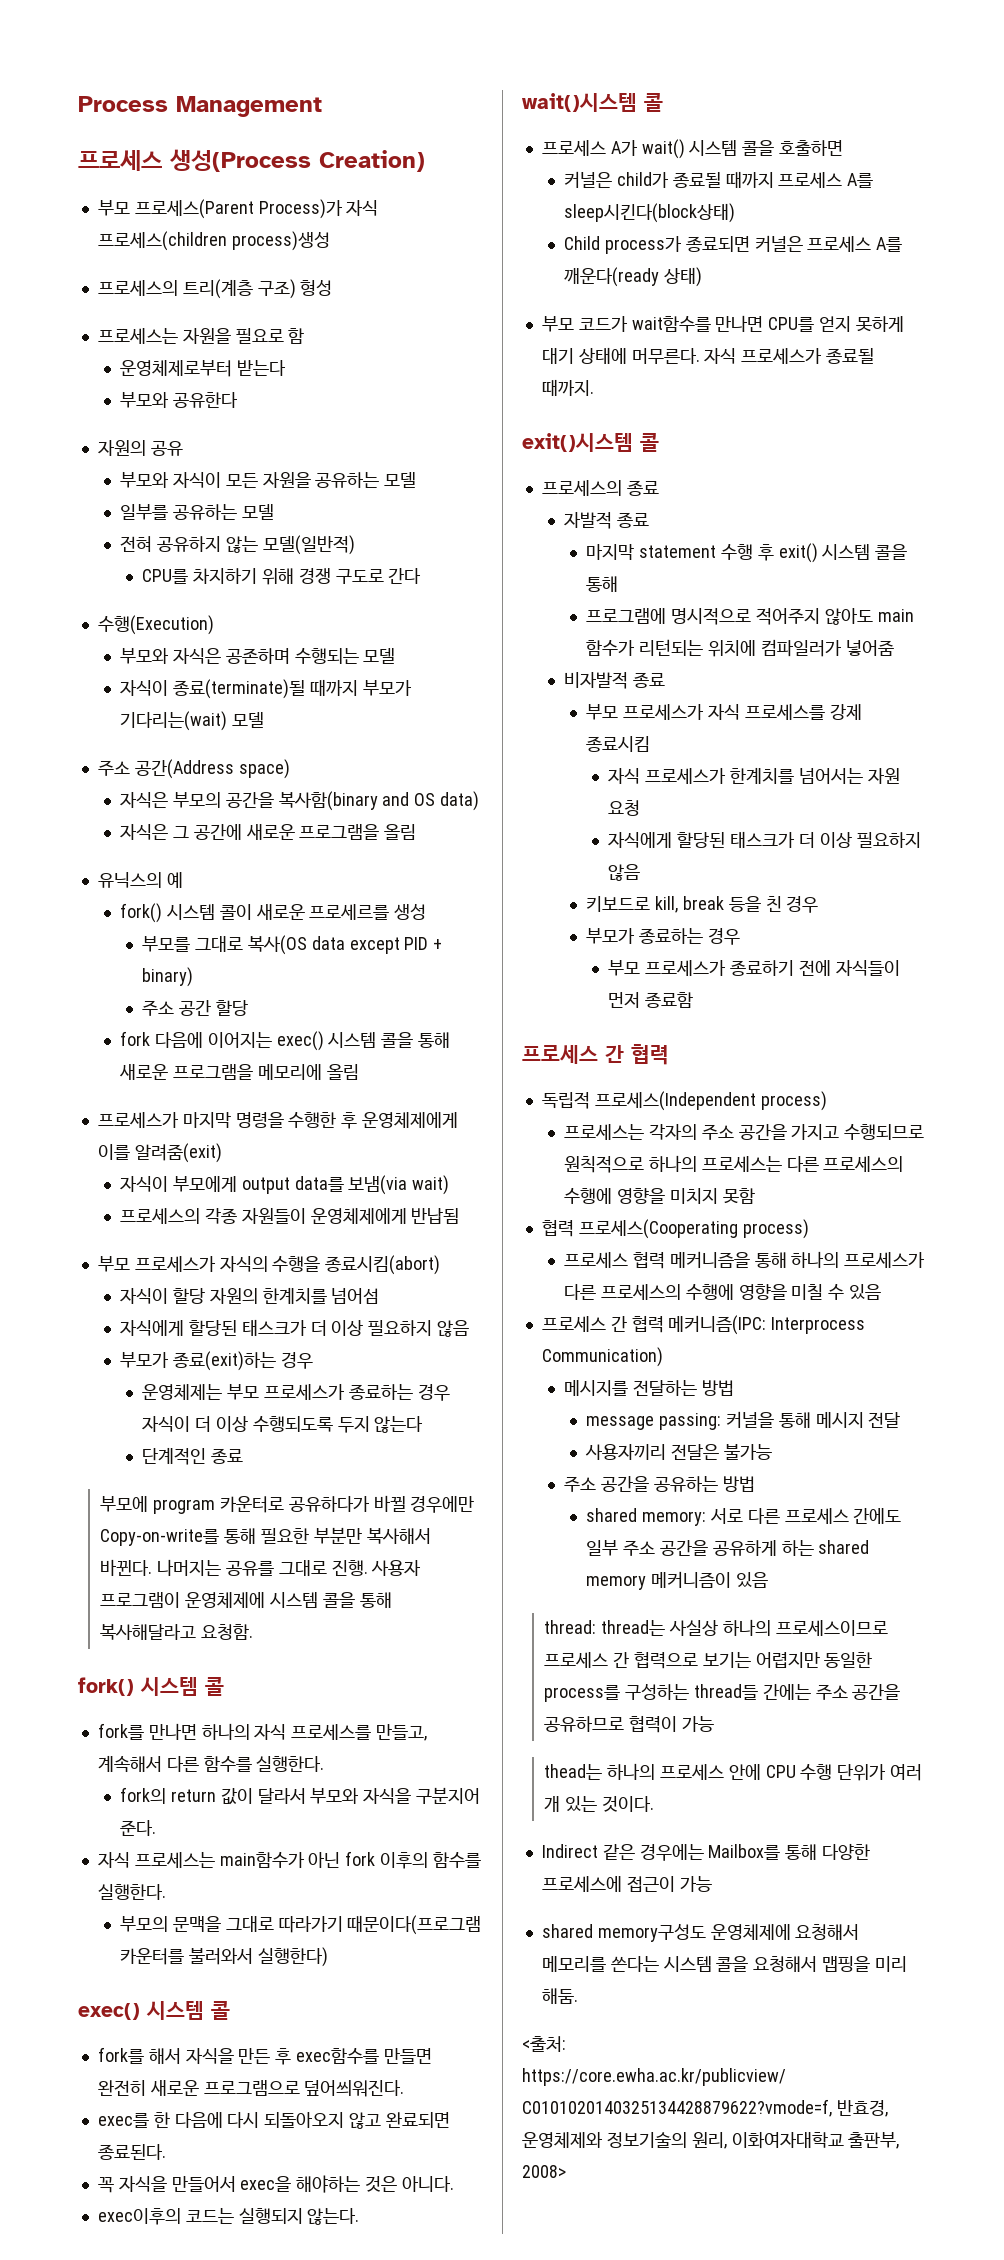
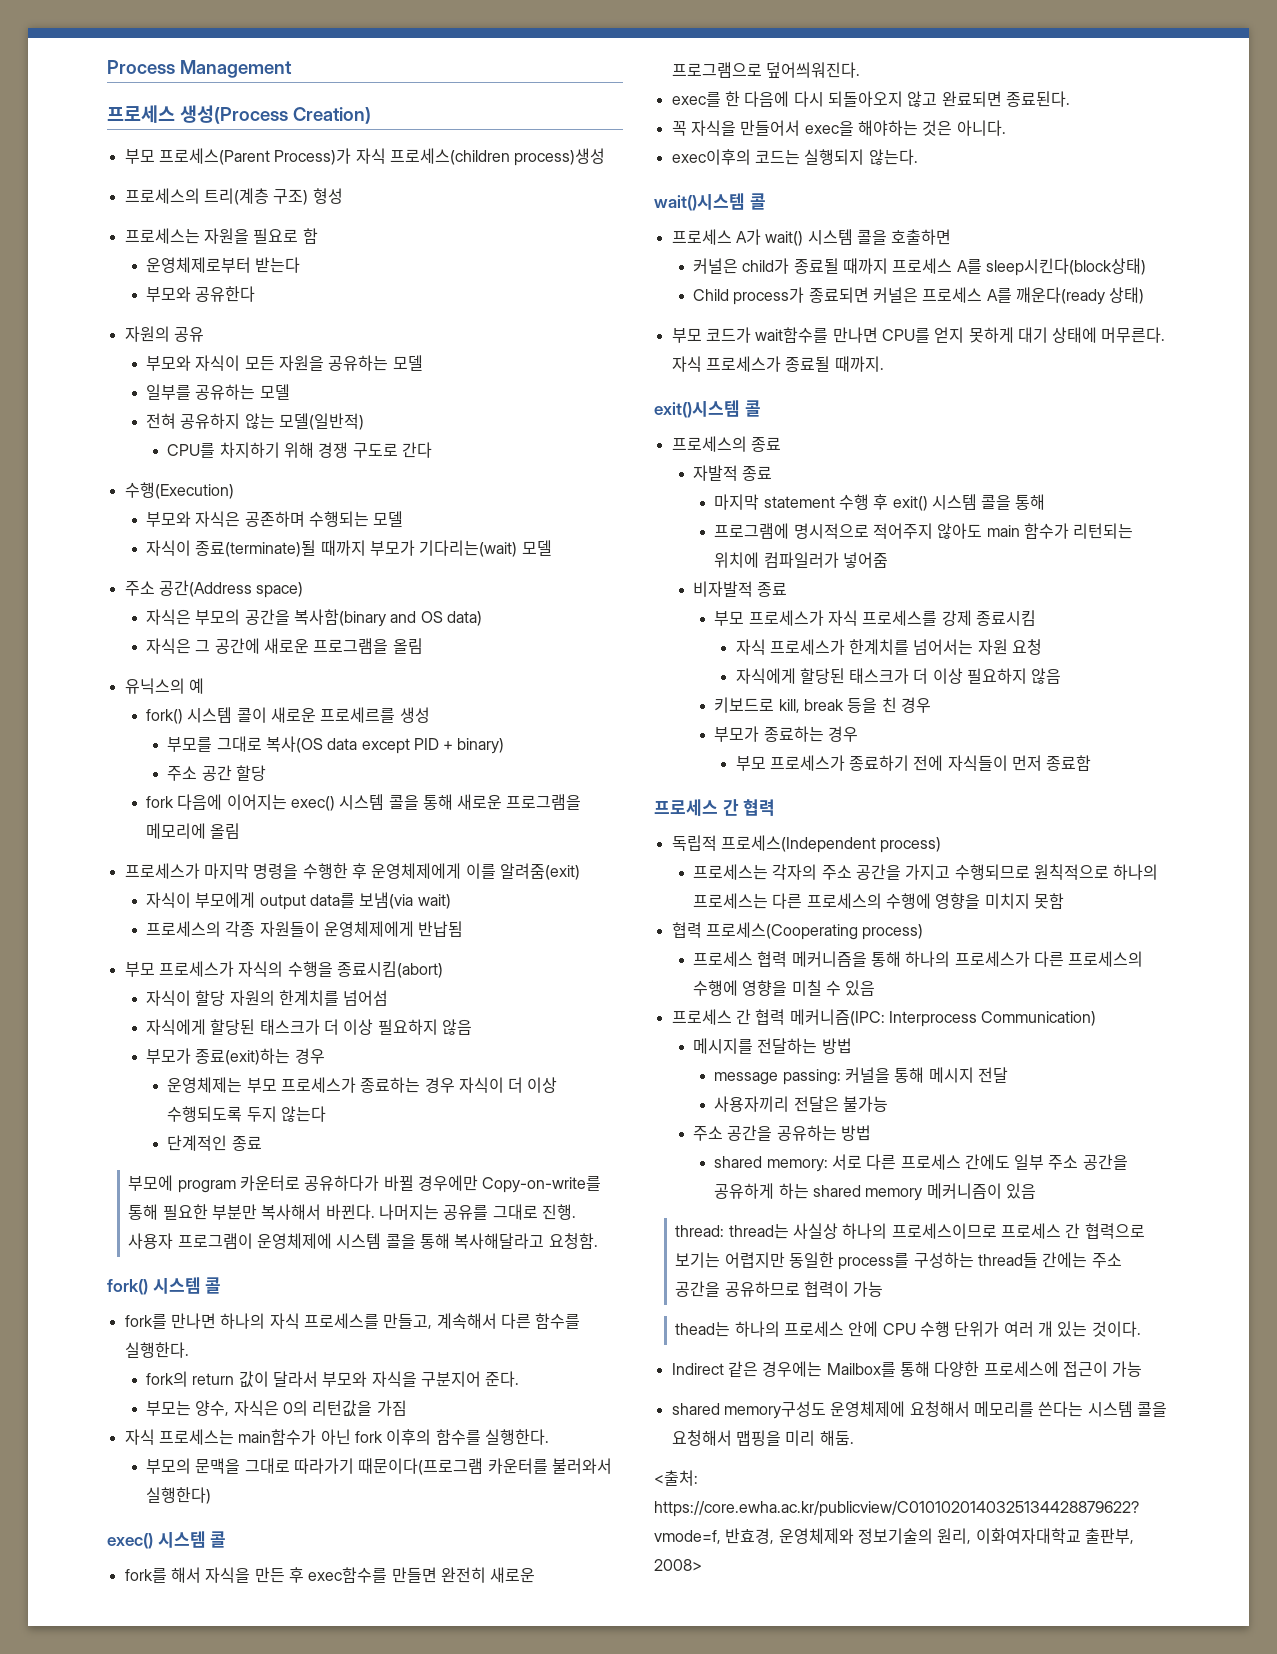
(156, 1828) none -> [145,1400,407,1417] // 부모는 양수, 자식은 0의 리턴값을 가짐

